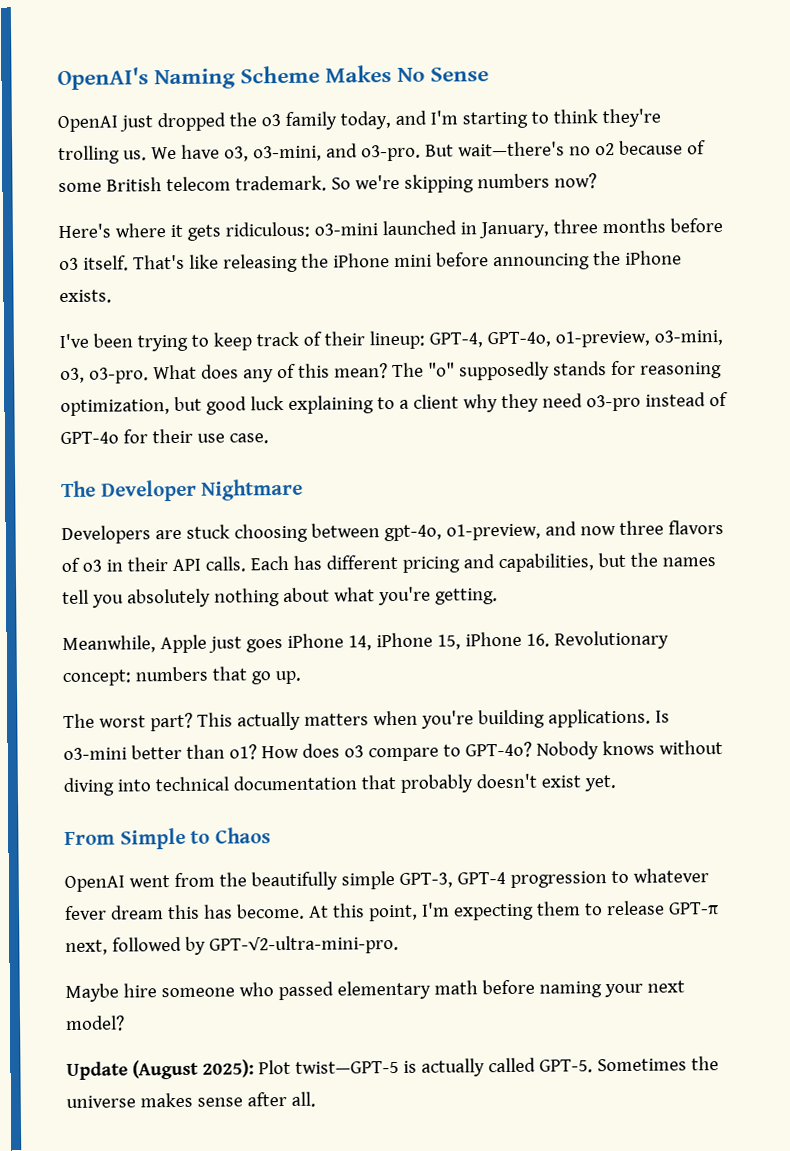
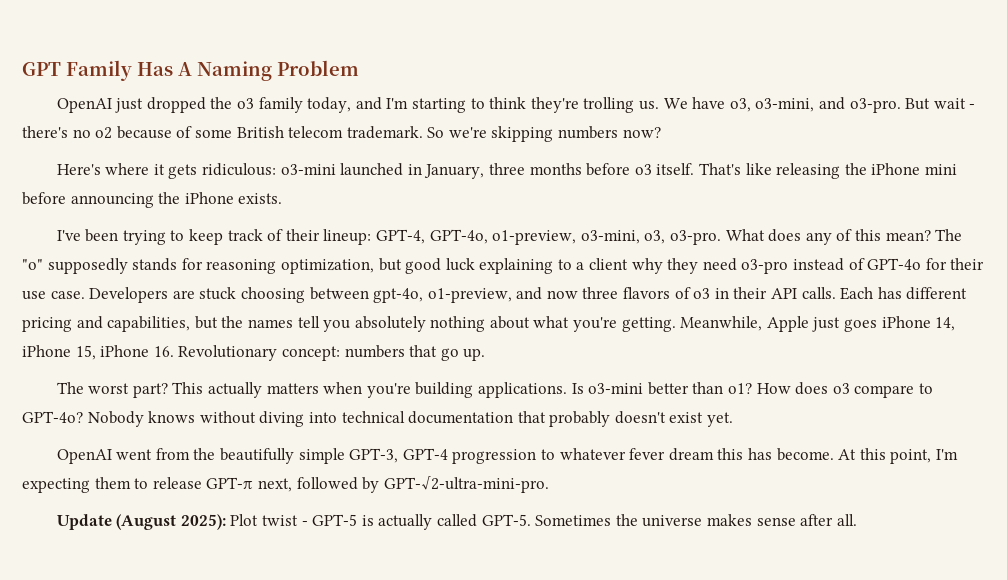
[57,65,490,91] OpenAI's Naming Scheme Makes No Sense -> [22,60,359,81] GPT Family Has A Naming Problem
[457,141,565,157] wait—there's -> [933,98,976,109] [22,126,68,138] wait - there's
[61,478,304,502] // The Developer Nightmare // -> (85, 295) none
(498, 596) // -> (676, 324) none
[64,827,271,850] // From Simple to Chaos -> (734, 419) none
[65,979,685,1003] [65,1015,125,1032] // Maybe hire someone who passed elementary math before naming your next model? -> (549, 484) none
[294,1060,399,1074] twist—GPT-5 -> [262,514,358,526] twist - GPT-5

